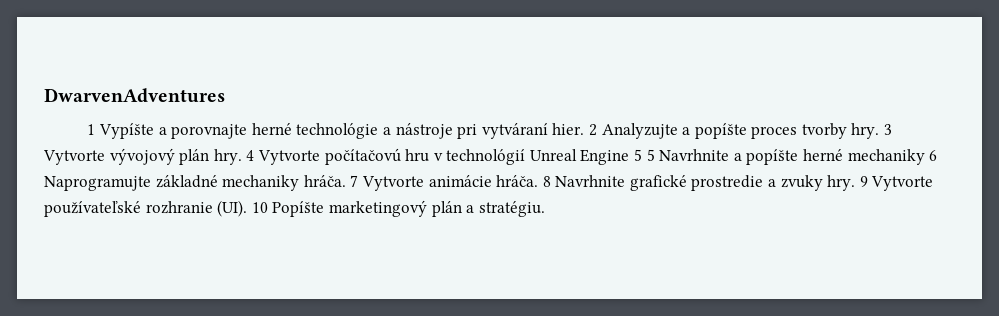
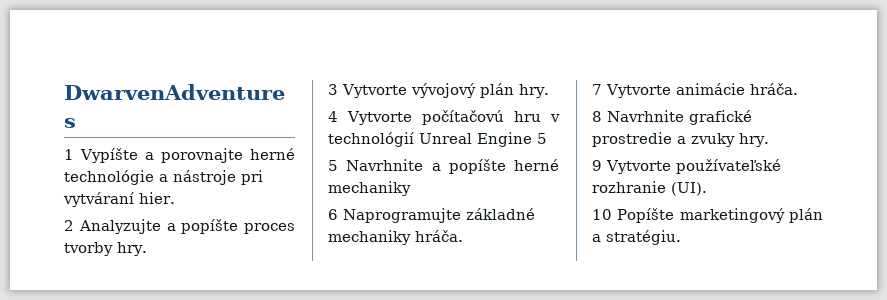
(585, 129) none -> (175, 198) //
(880, 131) none -> (147, 249) //
(242, 157) none -> (549, 91) //
(643, 155) none -> (547, 138) //
(925, 157) none -> (411, 188) //
(346, 181) none -> (463, 236) //
(539, 181) none -> (798, 89) //
(856, 183) none -> (769, 140) //
(248, 208) none -> (707, 189) //

